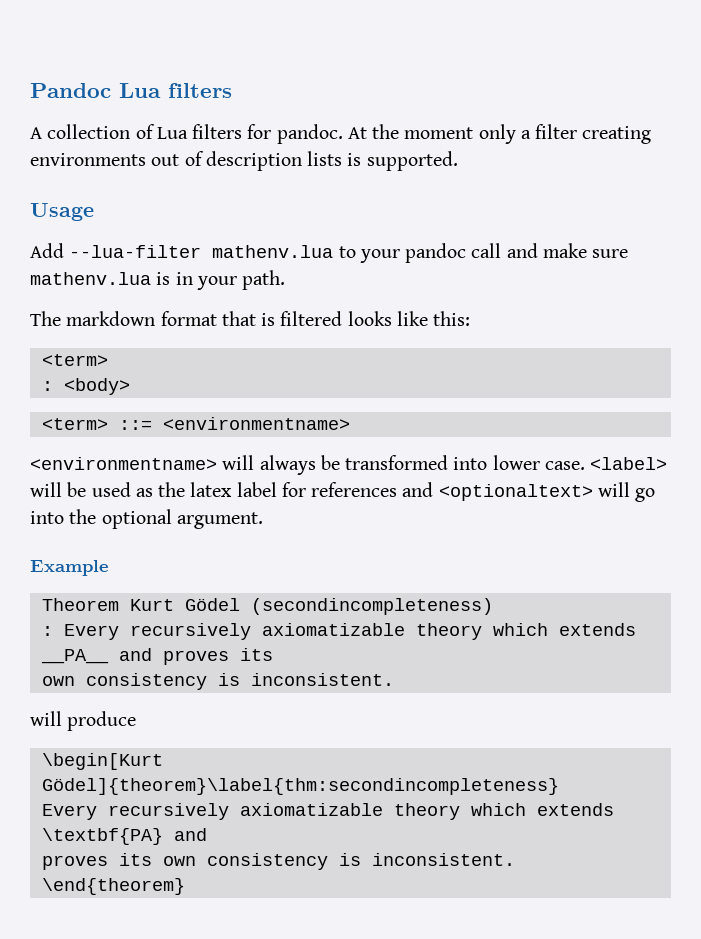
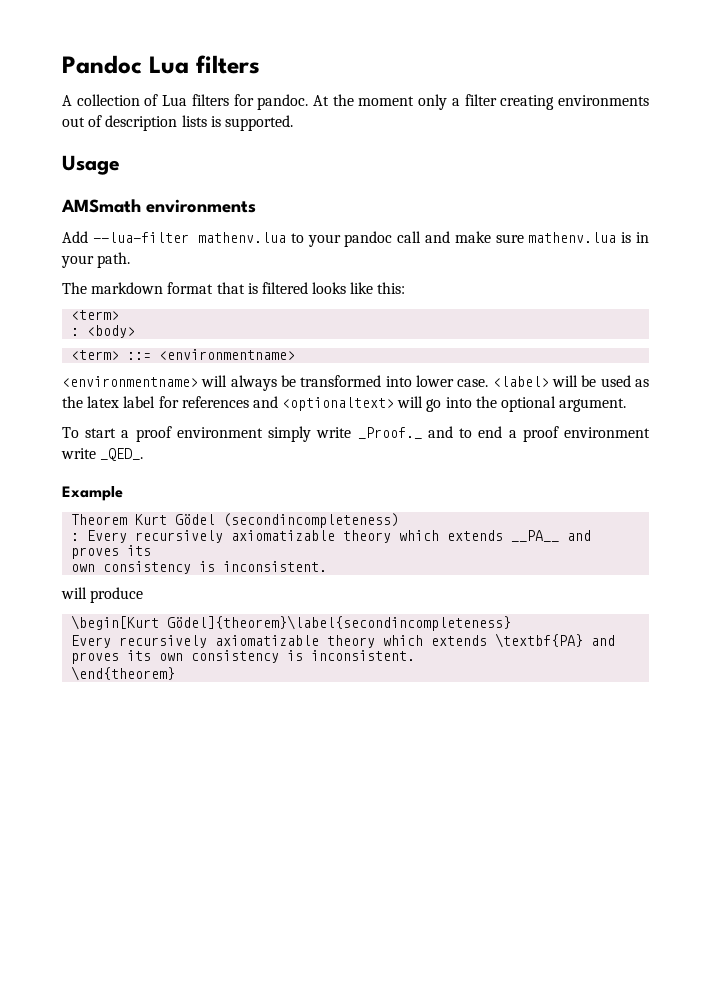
(94, 212) none -> [61,199,256,213] // AMSmath environments
(263, 520) none -> [62,426,650,442] [61,448,144,461] // To start a proof environment simply write _Proof._ and to end a proof environment write _QED_.
[41,778,559,795] Gödel]{theorem}\label{thm:secondincompleteness} -> [167,615,512,631] Gödel]{theorem}\label{secondincompleteness}

